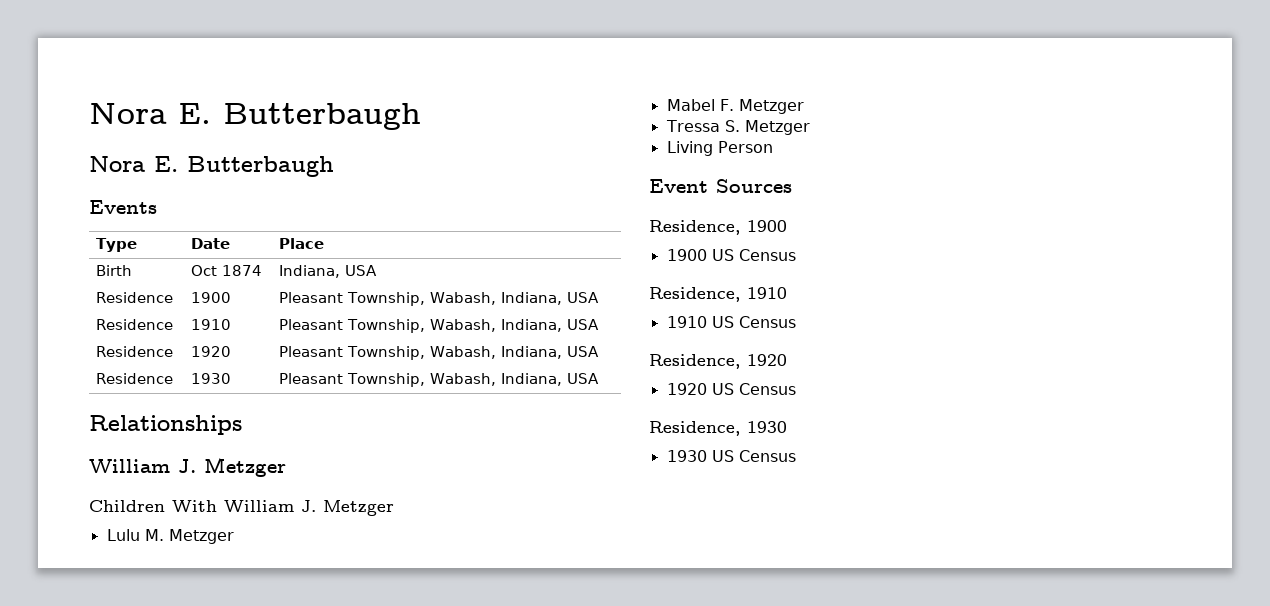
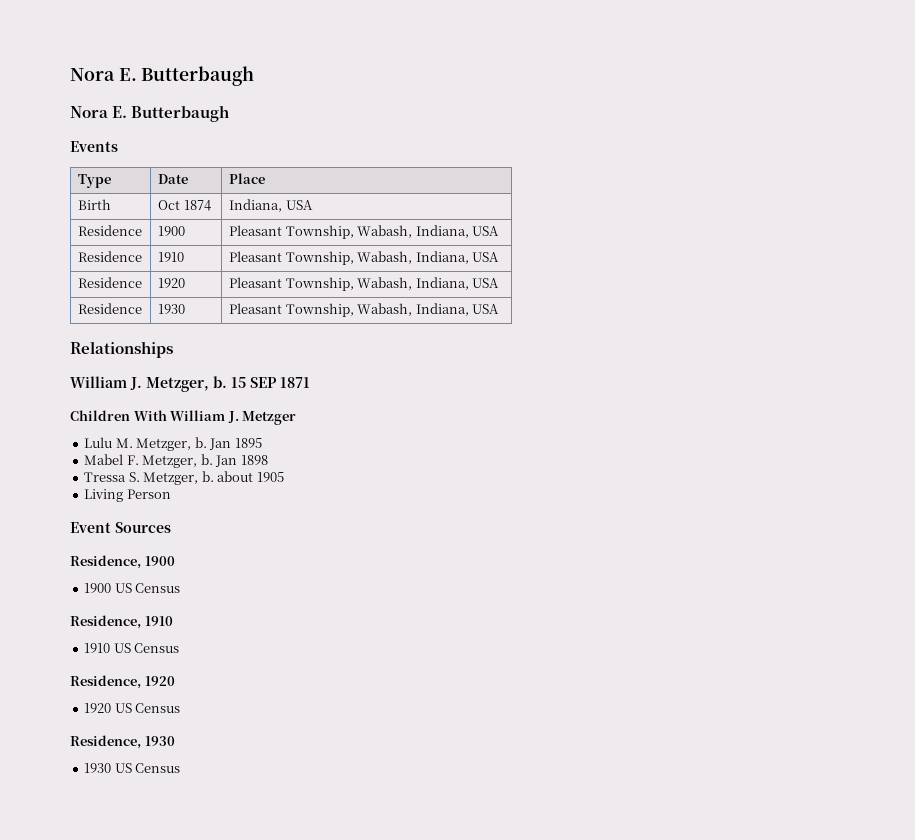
[204,457,286,477] Metzger -> [146,376,310,392] Metzger, b. 15 SEP 1871
[168,529,234,544] [666,99,804,114] [665,120,810,135] Metzger // Mabel F. Metzger // Tressa S. Metzger -> [136,437,262,451] [84,454,268,468] [84,471,284,485] Metzger, b. Jan 1895 // Mabel F. Metzger, b. Jan 1898 // Tressa S. Metzger, b. about 1905

